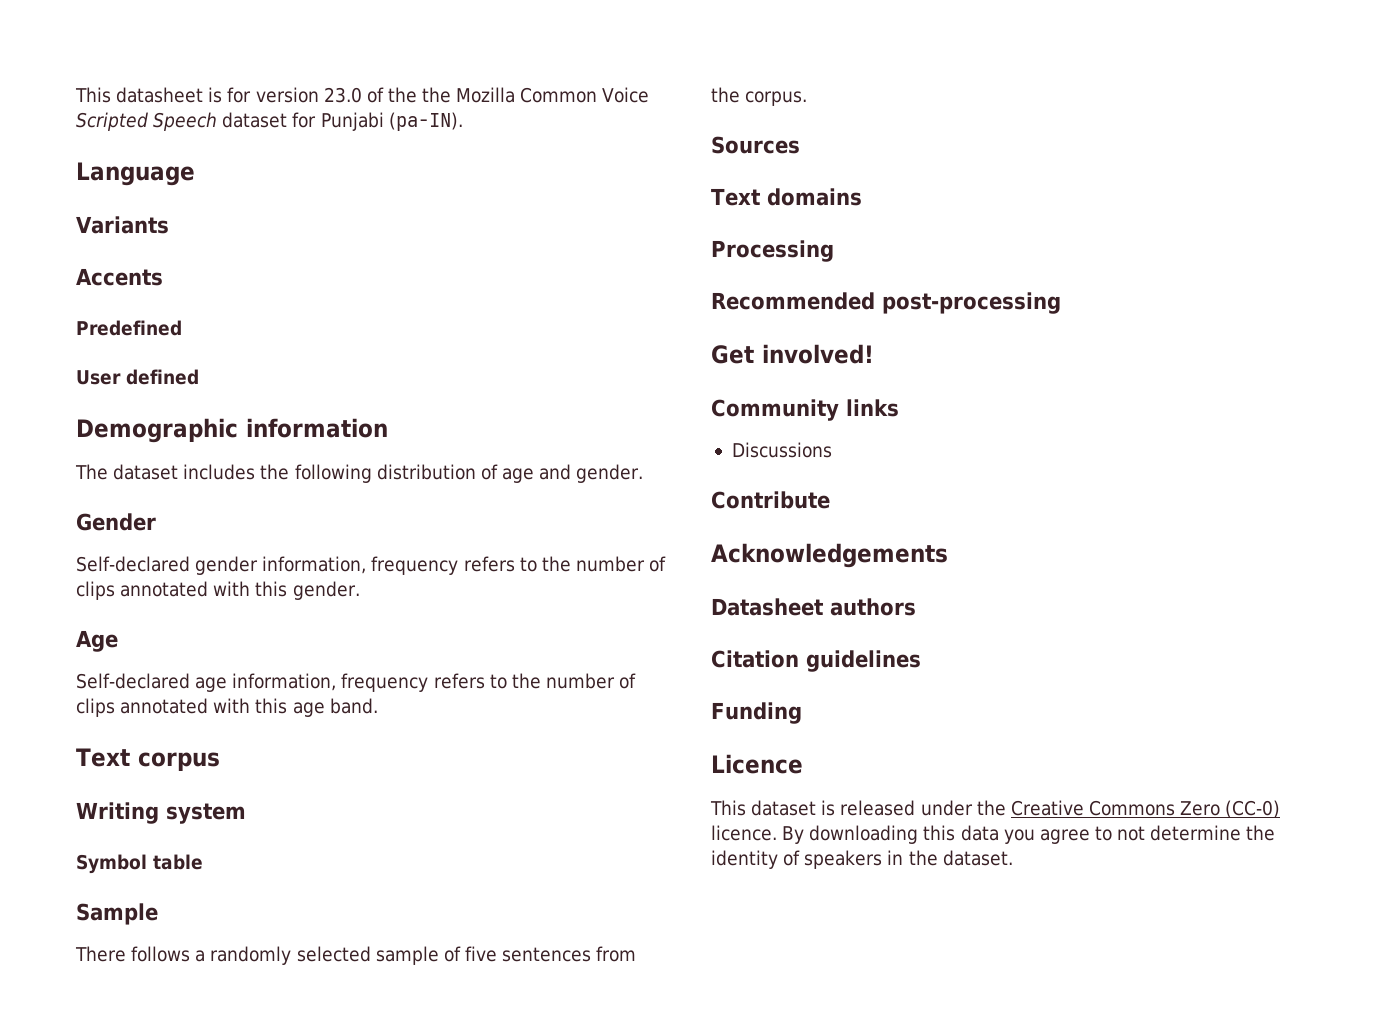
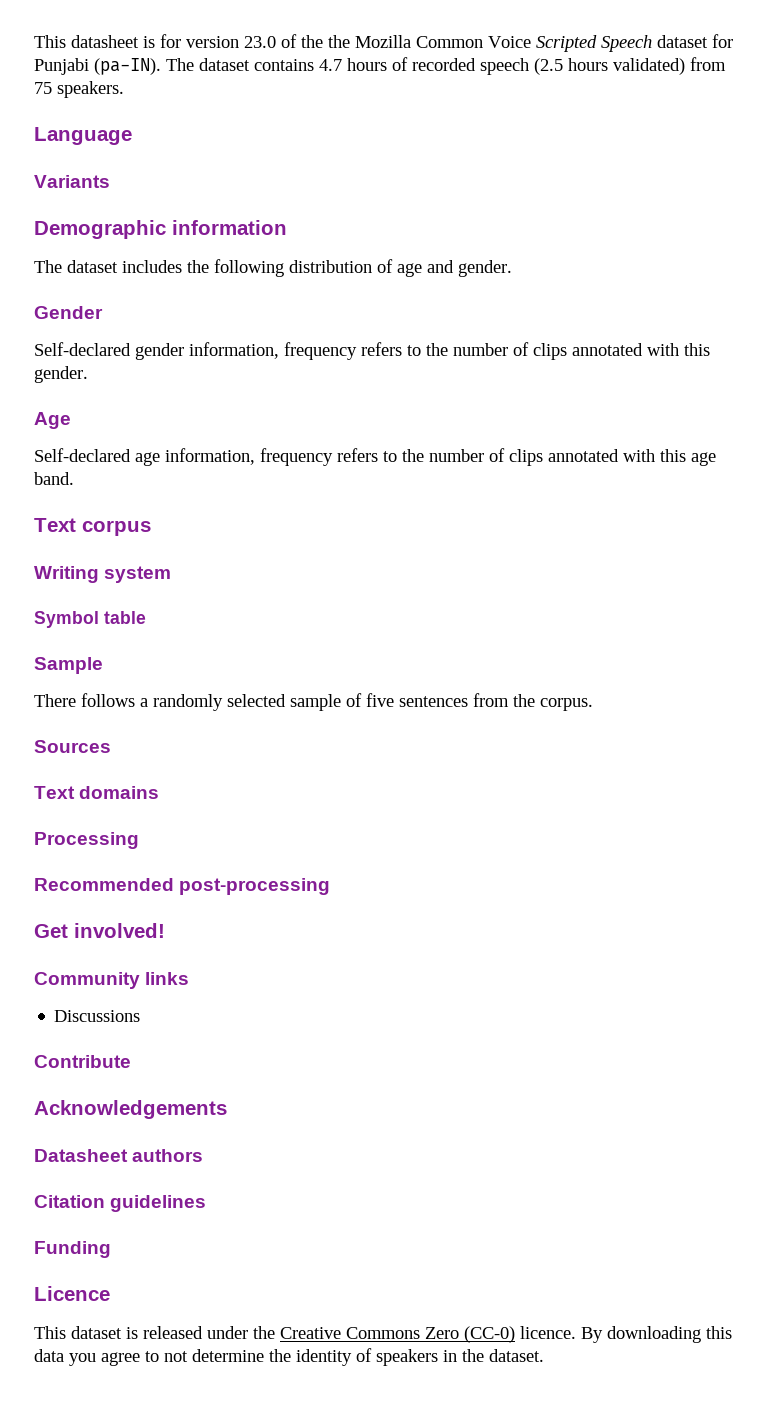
[76,162,195,186] [76,216,169,234] [76,268,163,286] [76,320,182,336] [76,369,199,385] // Language // Variants // Accents // Predefined // User defined -> [166,57,726,75] [34,81,124,98] [34,127,132,145] [34,175,110,188] The dataset contains 4.7 hours of recorded speech (2.5 hours validated) from 75 speakers. // Language // Variants

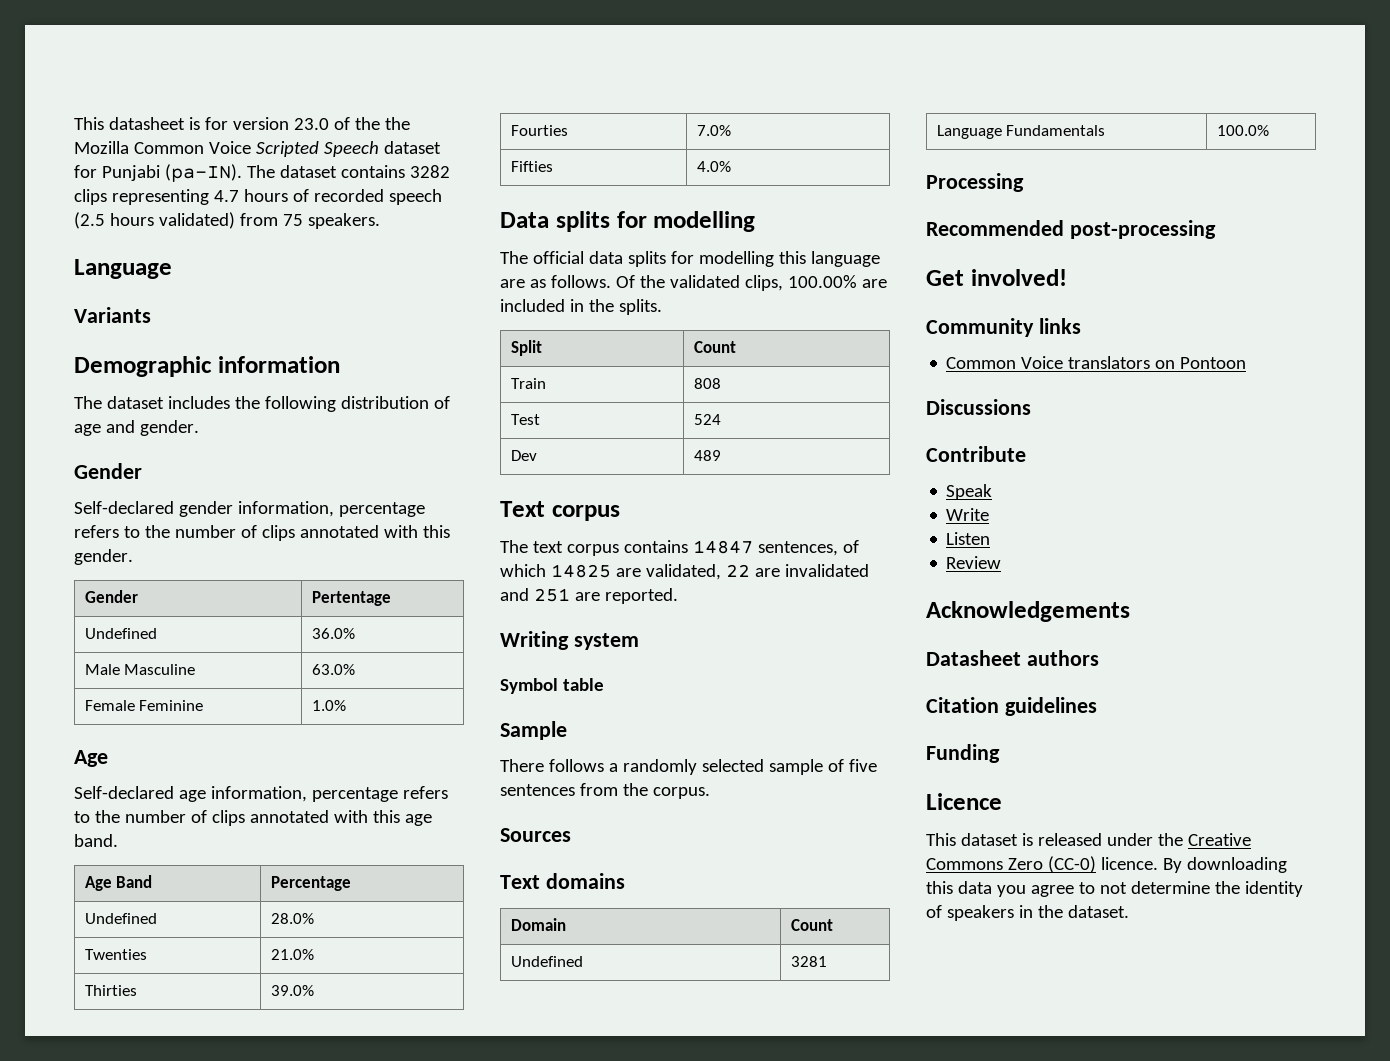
(314, 65) none -> [409,165,450,178] [74,189,209,205] 3282 clips representing
[284,342,357,360] frequency -> [338,502,425,517] percentage
(88, 374) none -> [84,590,138,603] [311,591,391,606] [84,628,157,639] [311,628,355,639] [84,664,196,675] [311,664,355,675] [84,700,204,711] [311,700,346,711] // Gender | Pertentage // Undefined | 36.0% // Male Masculine | 63.0% // Female Feminine | 1.0%
[260,448,333,466] frequency -> [311,787,398,802] percentage
[34,518,151,536] // Text corpus -> [84,875,153,891] [270,876,351,891] [84,913,157,924] [270,913,314,924] [84,949,147,960] [270,949,314,960] [84,985,137,996] [270,985,314,996] [510,125,568,136] [696,125,731,136] [510,161,553,172] [696,161,731,172] [500,211,756,232] [500,251,880,267] [500,275,887,291] [500,299,662,315] [510,340,542,356] [693,341,736,353] [510,378,546,389] [693,378,721,389] [510,414,540,425] [693,414,721,425] [510,450,537,461] [693,450,721,461] [500,501,620,521] [500,540,859,556] [500,564,869,580] [500,588,678,604] // Age Band | Percentage // Undefined | 28.0% // Twenties | 21.0% // Thirties | 39.0% // Fourties | 7.0% // Fifties | 4.0% // Data splits for modelling // The official data splits for modelling this language are as follows. Of the validated clips, 100.00% are included in the splits. // Split | Count // Train | 808 // Test | 524 // Dev | 489 // Text corpus // The text corpus contains 14847 sentences, of which 14825 are validated, 22 are invalidated and 251 are reported.
(160, 792) none -> [510,918,566,931] [790,919,833,931] [510,956,583,967] [790,956,827,967] [936,125,1106,139] [1216,125,1269,136] // Domain | Count // Undefined | 3281 // Language Fundamentals | 100.0%
[54,1010,141,1022] [34,1055,131,1068] Discussions // Contribute -> [946,356,1247,369] [926,399,1031,415] [926,446,1026,462] [946,484,993,500] [946,508,990,521] [946,532,991,545] [946,556,1002,569] Common Voice translators on Pontoon // Discussions // Contribute // Speak // Write // Listen // Review

